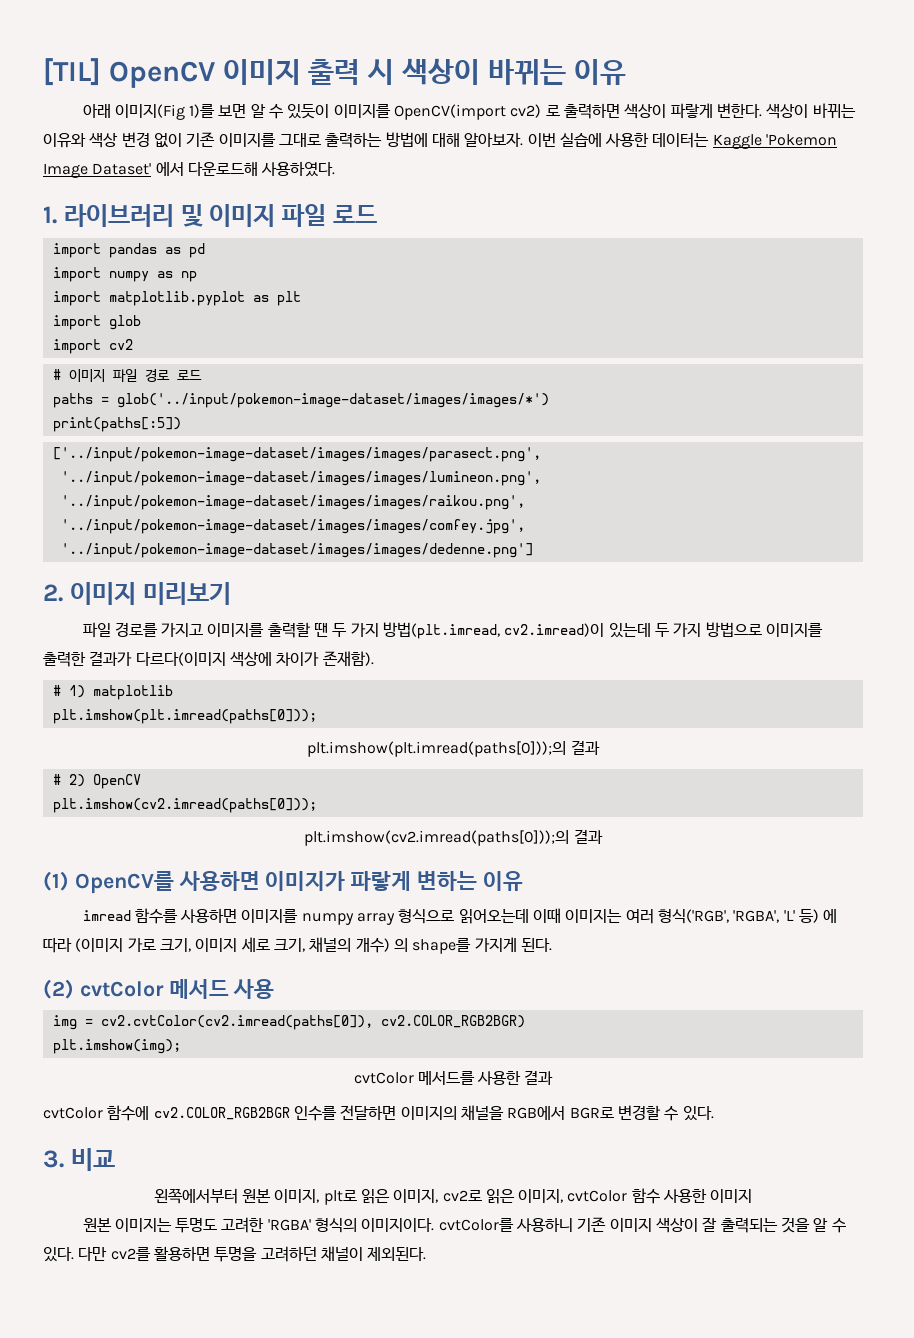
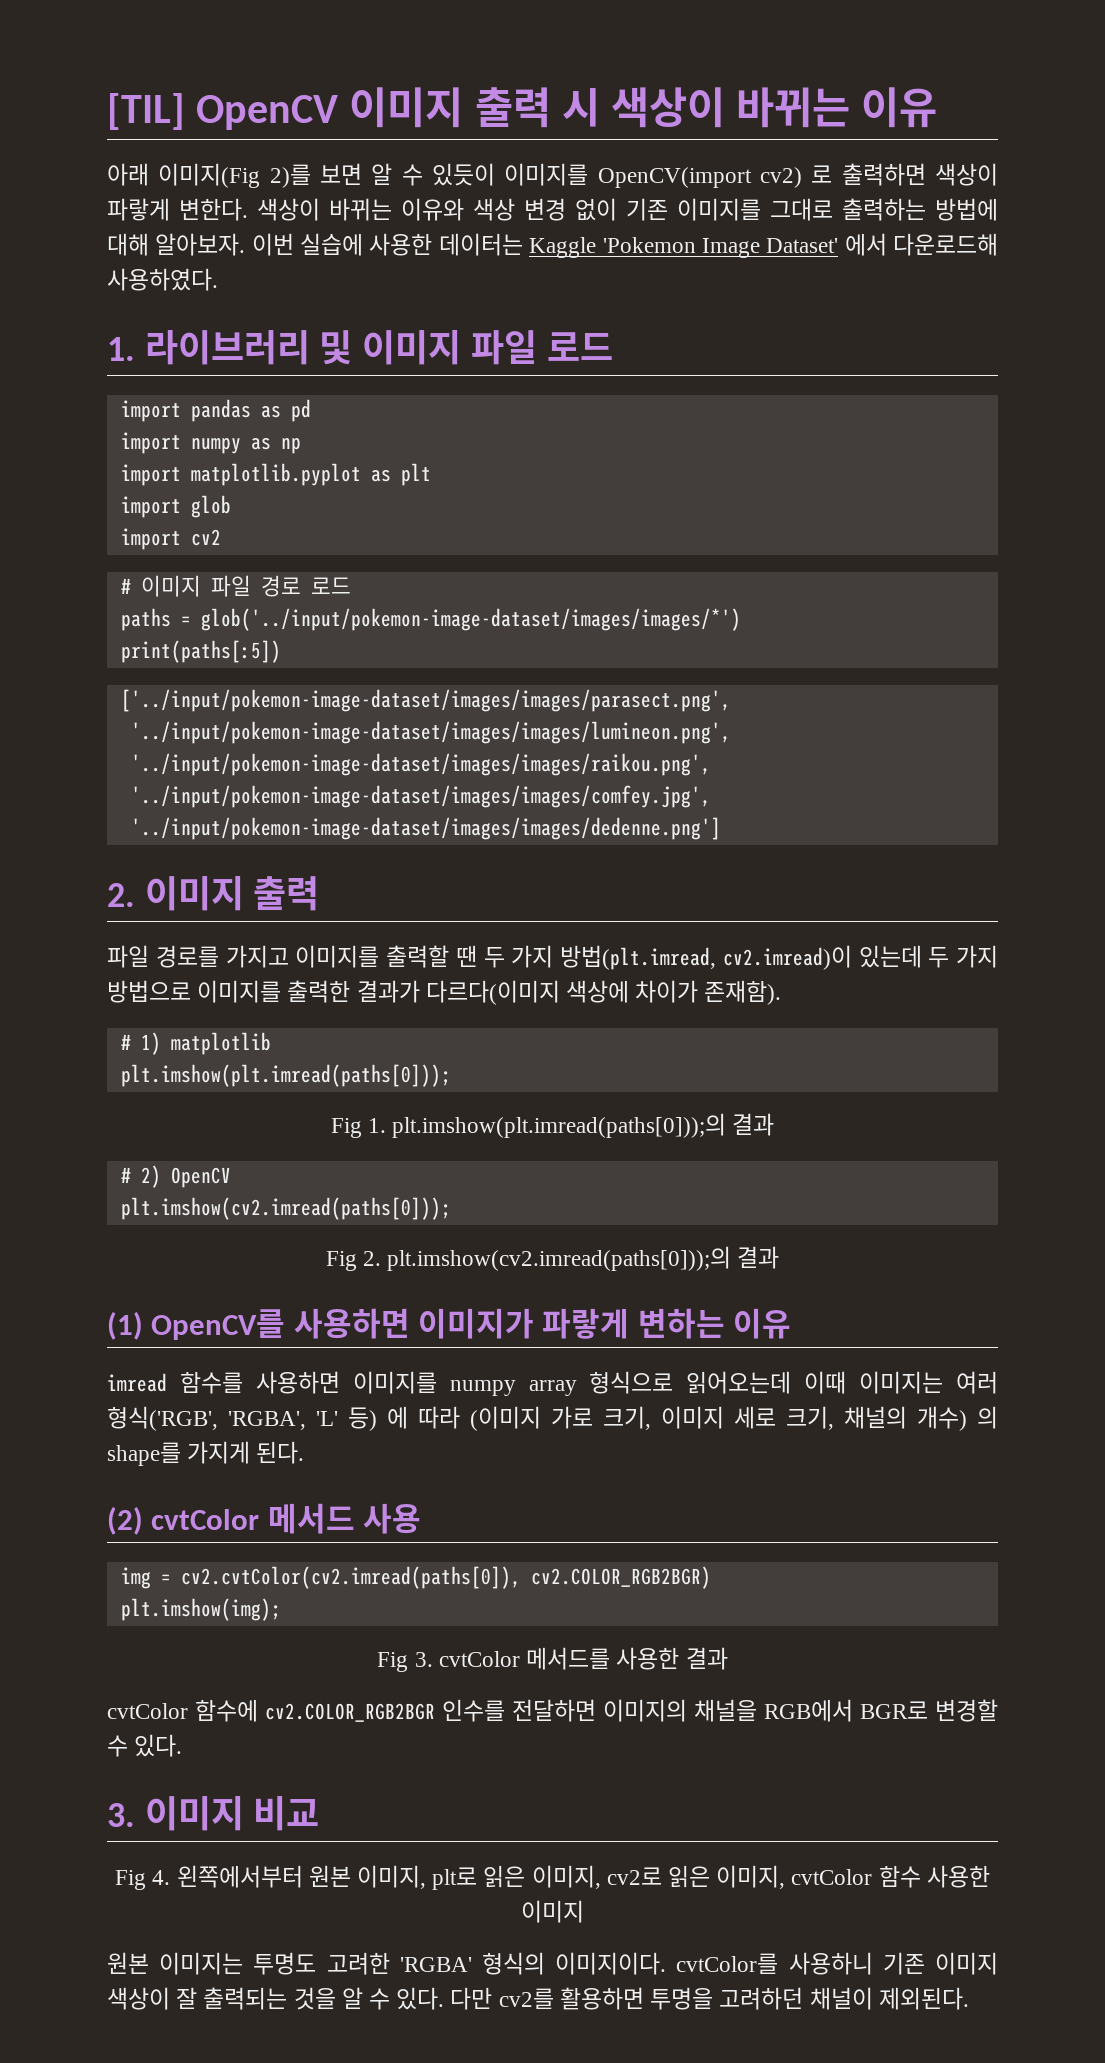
[189,104,216,118] 1)를 -> [269,164,311,188] 2)를
[142,582,231,605] 미리보기 -> [253,876,320,911] 출력
(317, 716) none -> [330,1118,386,1138] Fig 1.
(317, 805) none -> [325,1251,381,1271] Fig 2.
(181, 1046) none -> [377,1652,433,1672] Fig 3.
(64, 1159) none -> [144,1796,244,1831] 이미지
(115, 1159) none -> [115,1870,171,1890] Fig 4.

